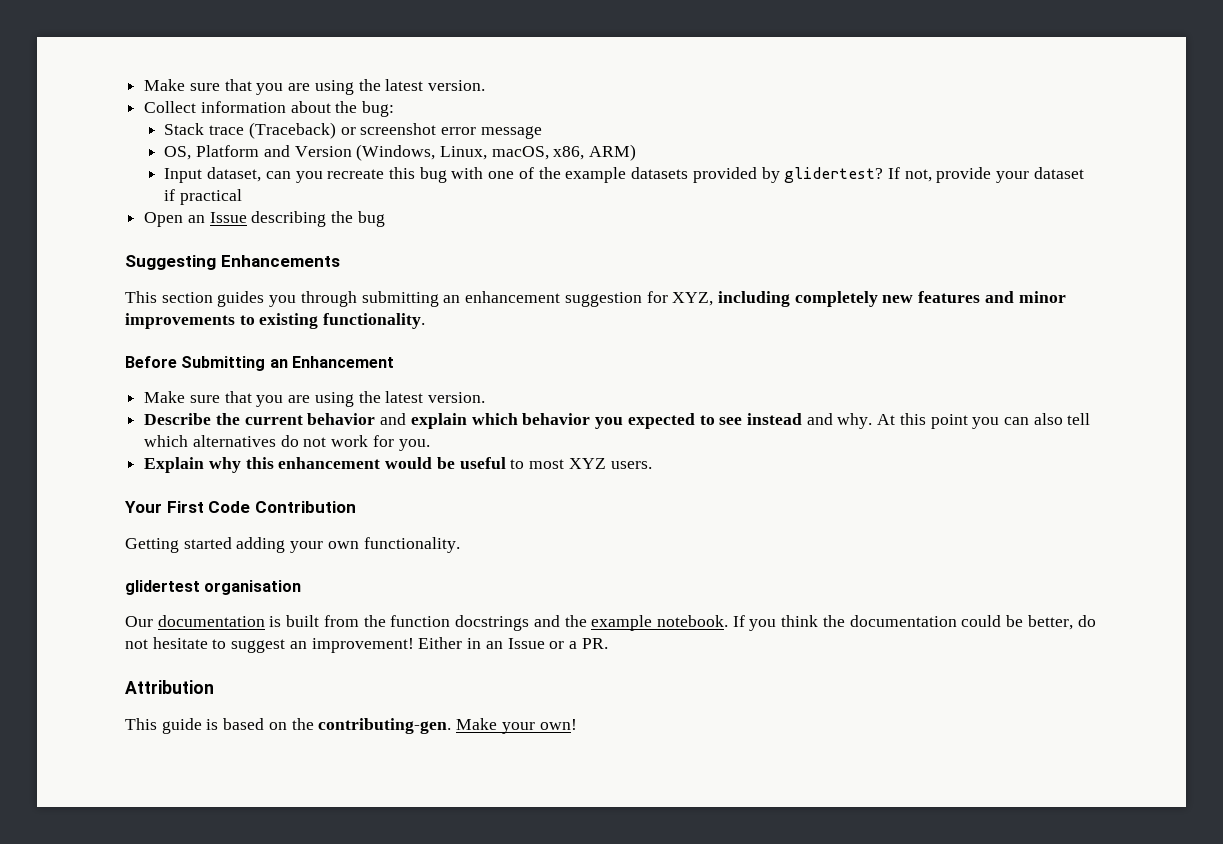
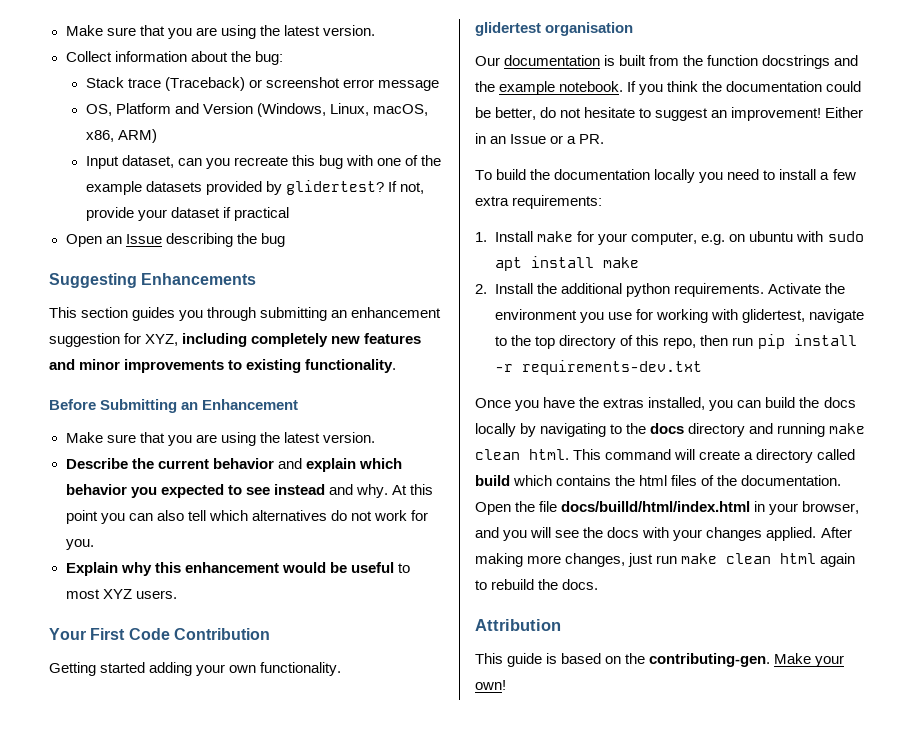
(608, 643) none -> [475,169,856,183] [475,195,603,209] [475,231,864,245] [495,256,640,271] [475,283,846,297] [495,309,865,323] [495,334,857,349] [495,360,703,375] [475,397,856,411] [475,423,866,437] [475,449,856,463] [475,475,842,486] [475,501,860,515] [475,527,852,541] [475,553,856,567] [475,579,599,590] // To build the documentation locally you need to install a few extra requirements: // 1. Install make for your computer, e.g. on ubuntu with sudo apt install make // 2. Install the additional python requirements. Activate the environment you use for working with glidertest, navigate to the top directory of this repo, then run pip install -r requirements-dev.txt // Once you have the extras installed, you can build the docs locally by navigating to the docs directory and running make clean html. This command will create a directory called build which contains the html files of the documentation. Open the file docs/builld/html/index.html in your browser, and you will see the docs with your changes applied. After making more changes, just run make clean html again to rebuild the docs.

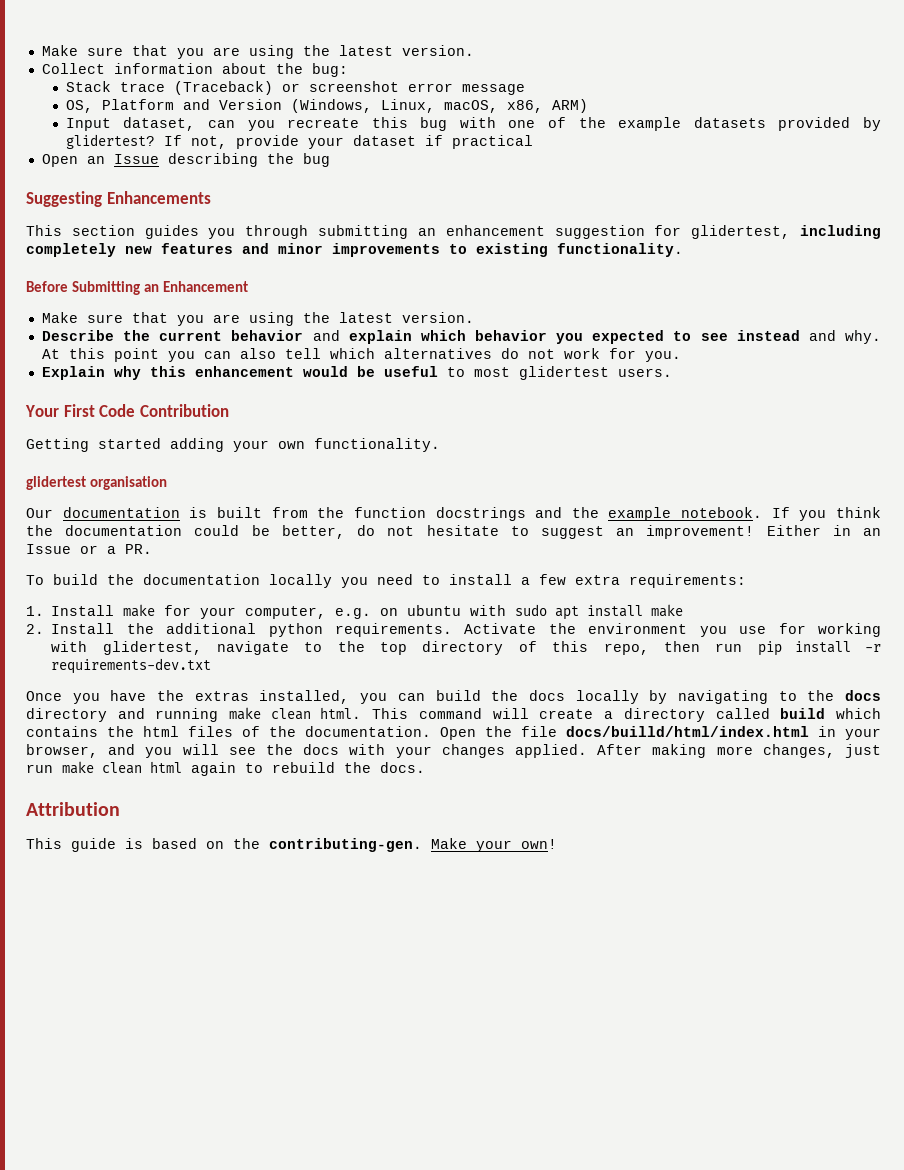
[145,334,179,346] XYZ, -> [691,225,791,239] glidertest,
[102,589,132,599] XYZ -> [518,366,609,380] glidertest

